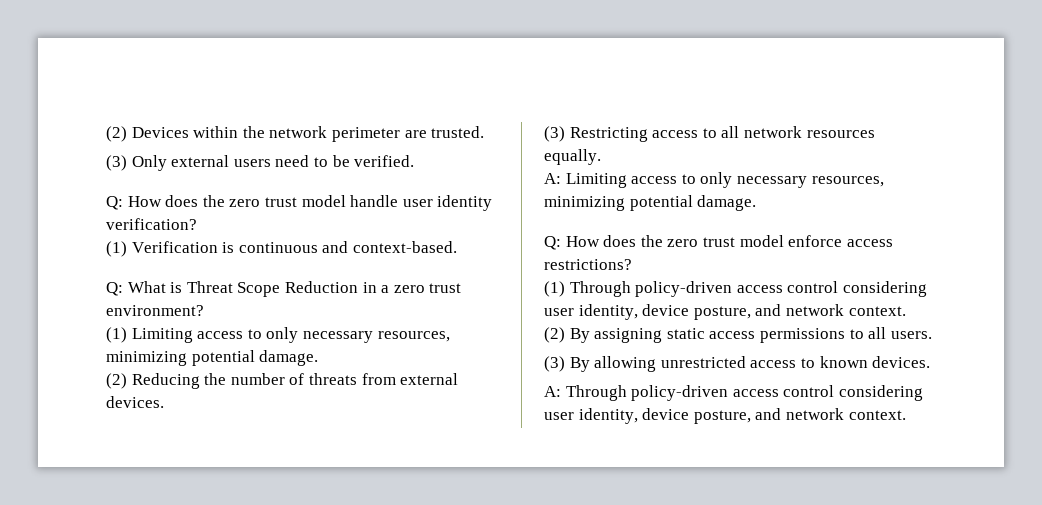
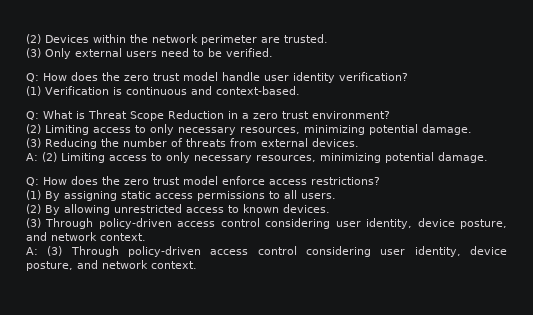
[106,327,450,343] [106,350,319,366] [106,373,127,389] (1) Limiting access to only necessary resources, minimizing potential damage. // (2) -> [26,124,472,135] [26,138,41,148] (2) Limiting access to only necessary resources, minimizing potential damage. // (3)
[544,126,875,142] [544,149,601,165] [544,173,561,184] // (3) Restricting access to all network resources equally. // A: -> [26,152,57,162] // A: (2)
(565, 289) none -> [45,190,336,201] [26,204,330,215] [26,218,41,228] By assigning static access permissions to all users. // (2) By allowing unrestricted access to known devices. // (3)
[544,327,932,343] [544,356,931,372] [544,386,561,397] (2) By assigning static access permissions to all users. // (3) By allowing unrestricted access to known devices. // A: -> [26,246,63,256] A: (3)

